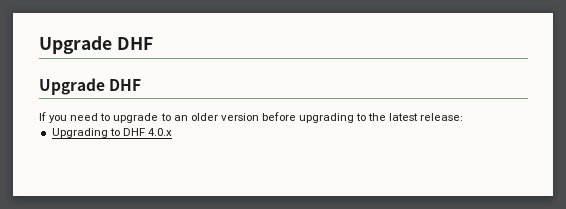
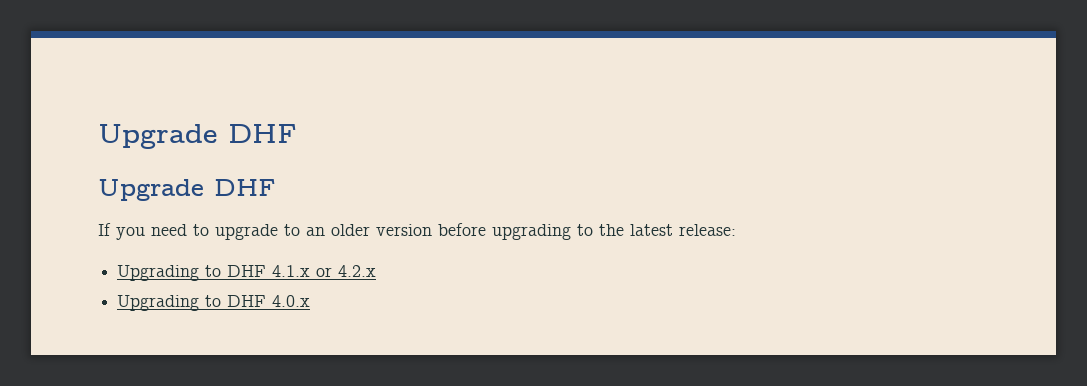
(464, 117) none -> [117,265,377,281] // Upgrading to DHF 4.1.x or 4.2.x

